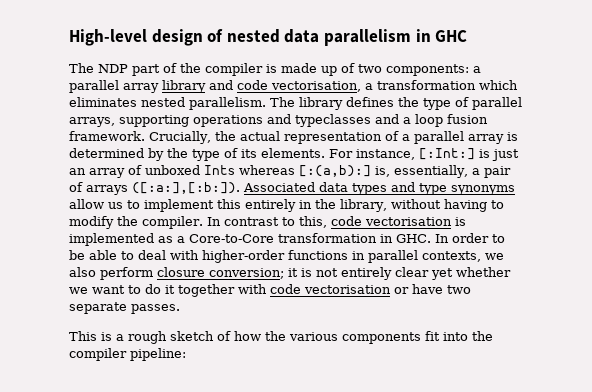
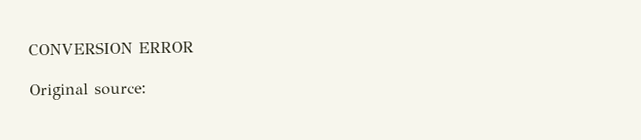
[69,29,468,46] [69,63,481,76] [69,80,518,93] [69,97,522,110] [69,114,488,127] [69,131,518,144] [69,148,519,161] [69,165,511,178] [69,182,515,195] [69,199,504,212] [69,216,466,229] [69,233,505,246] [69,250,504,263] [69,267,511,280] [69,284,471,297] [69,302,180,314] [69,331,493,344] [69,348,186,361] High-level design of nested data parallelism in GHC // The NDP part of the compiler is made up of two components: a parallel array library and code vectorisation, a transformation which eliminates nested parallelism. The library defines the type of parallel arrays, supporting operations and typeclasses and a loop fusion framework. Crucially, the actual representation of a parallel array is determined by the type of its elements. For instance, [:Int:] is just an array of unboxed Ints whereas [:(a,b):] is, essentially, a pair of arrays ([:a:],[:b:]). Associated data types and type synonyms allow us to implement this entirely in the library, without having to modify the compiler. In contrast to this, code vectorisation is implemented as a Core-to-Core transformation in GHC. In order to be able to deal with higher-order functions in parallel contexts, we also perform closure conversion; it is not entirely clear yet whether we want to do it together with code vectorisation or have two separate passes. // This is a rough sketch of how the various components fit into the compiler pipeline: -> [28,41,194,56] [29,83,147,101] CONVERSION ERROR // Original source:

